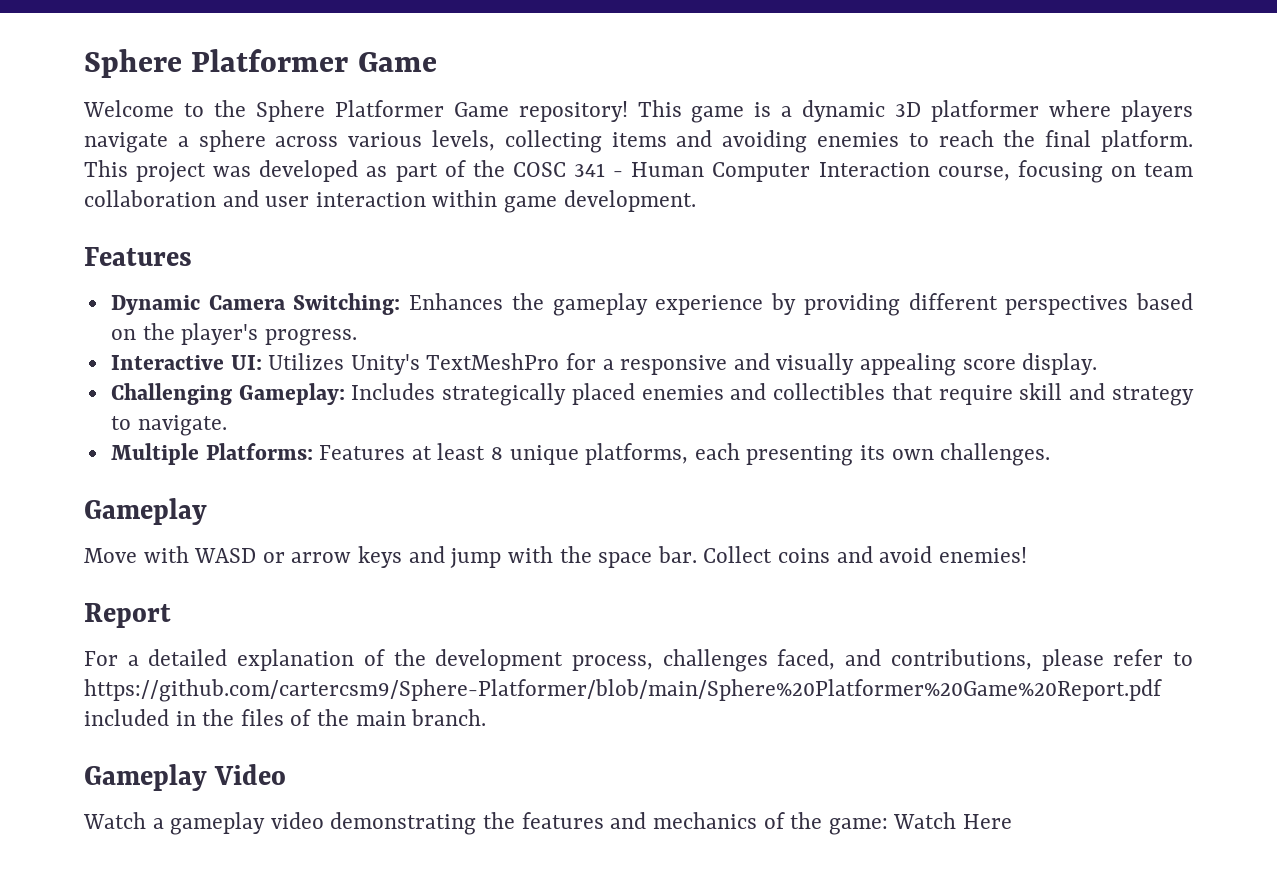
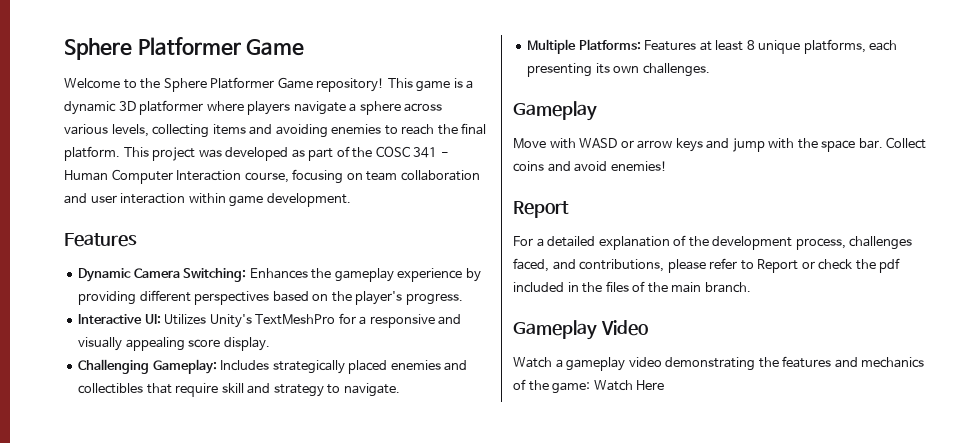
[84,679,1162,702] https://github.com/cartercsm9/Sphere-Platformer/blob/main/Sphere%20Platformer%20Game%20Report.pdf -> [757,258,901,273] Report or check the pdf

